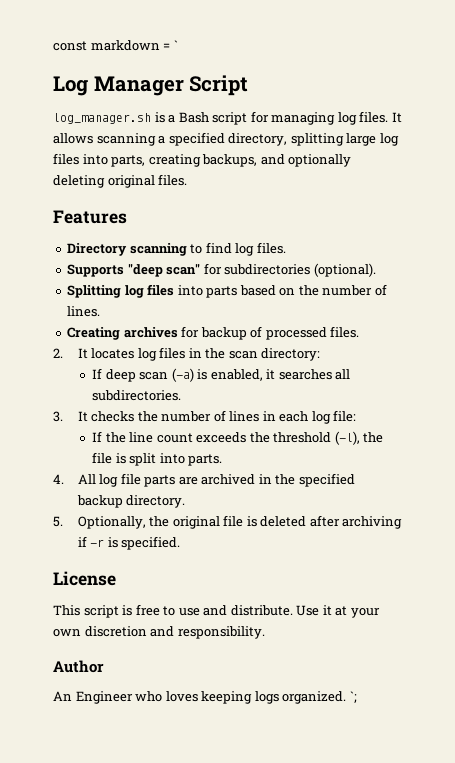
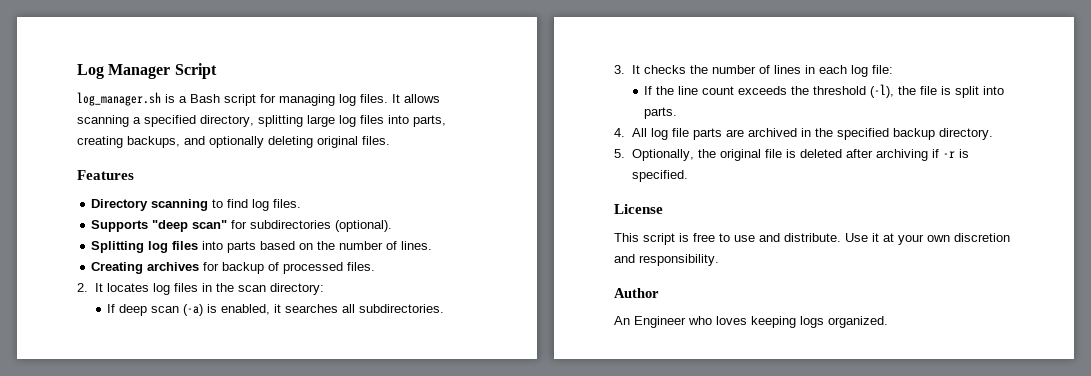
[53,40,178,51] const markdown = ` // -> (77, 71) none
[349,691,357,703] `; -> (888, 322) none

